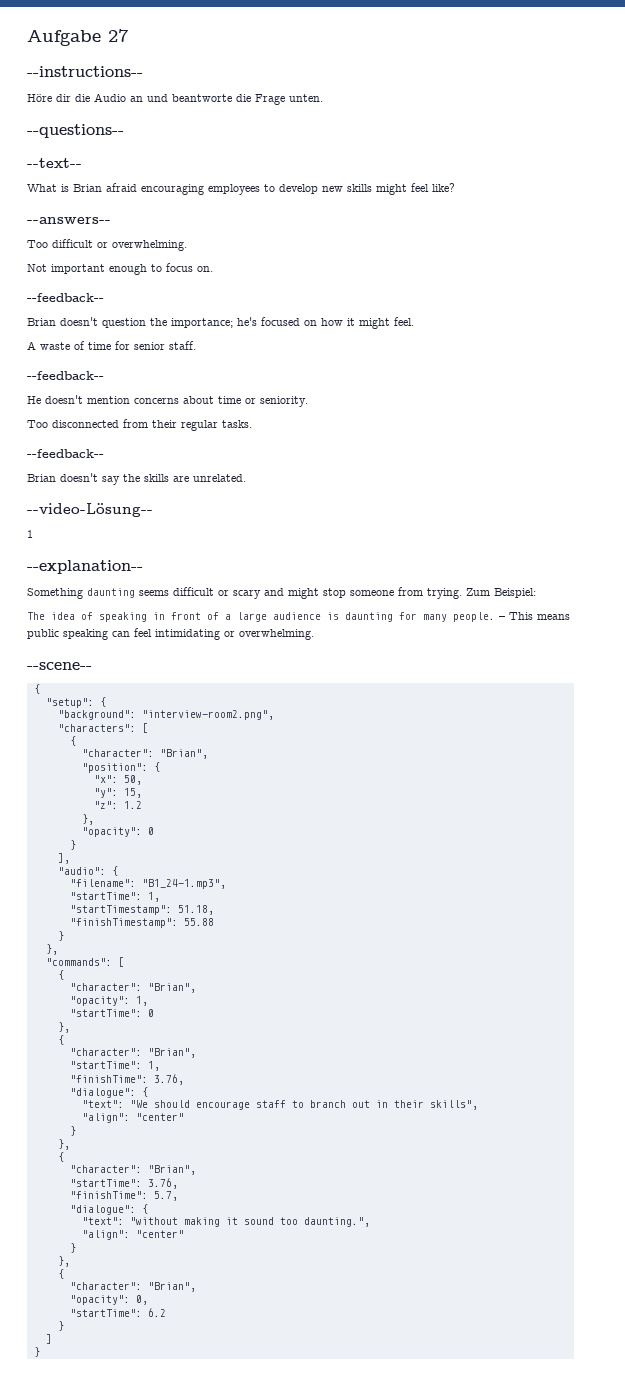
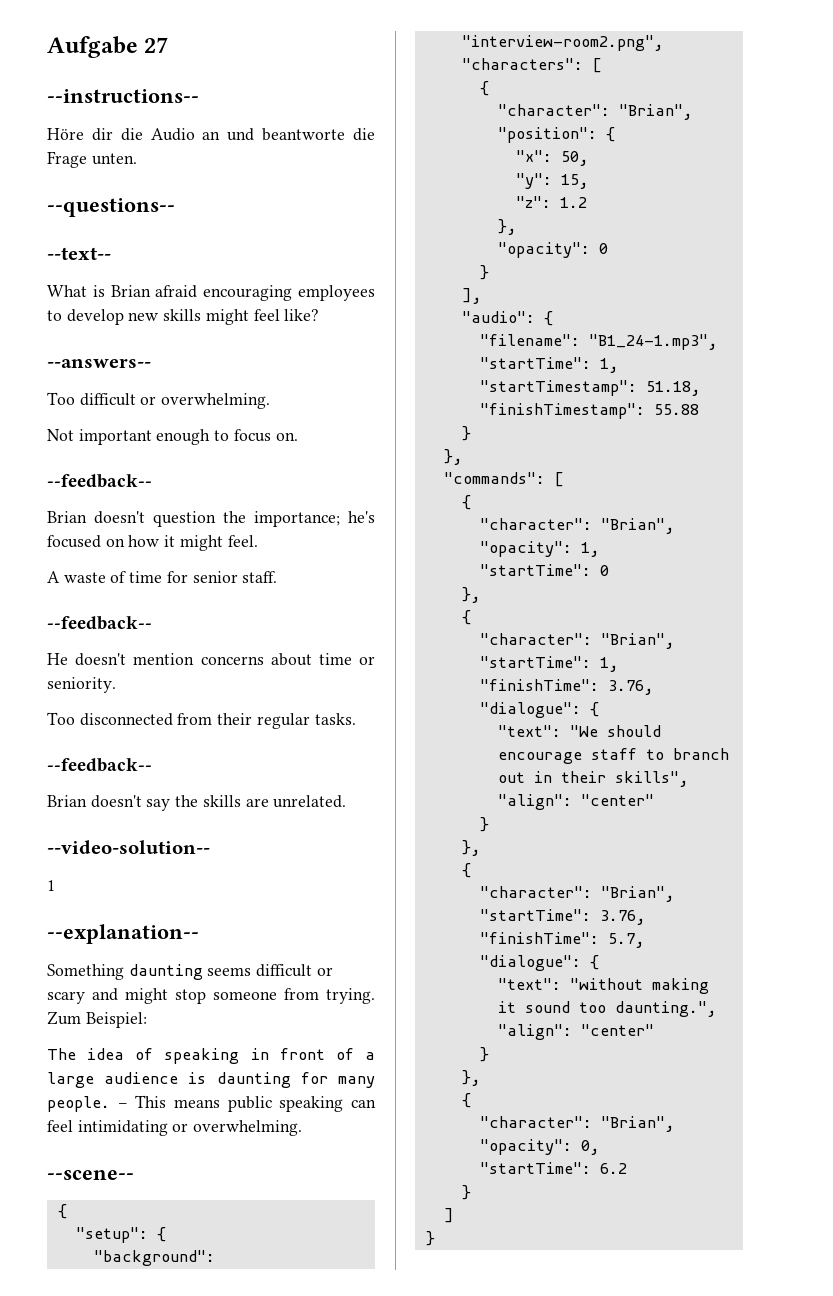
[27,503,153,517] --video-Lösung-- -> [47,840,210,854] --video-solution--

